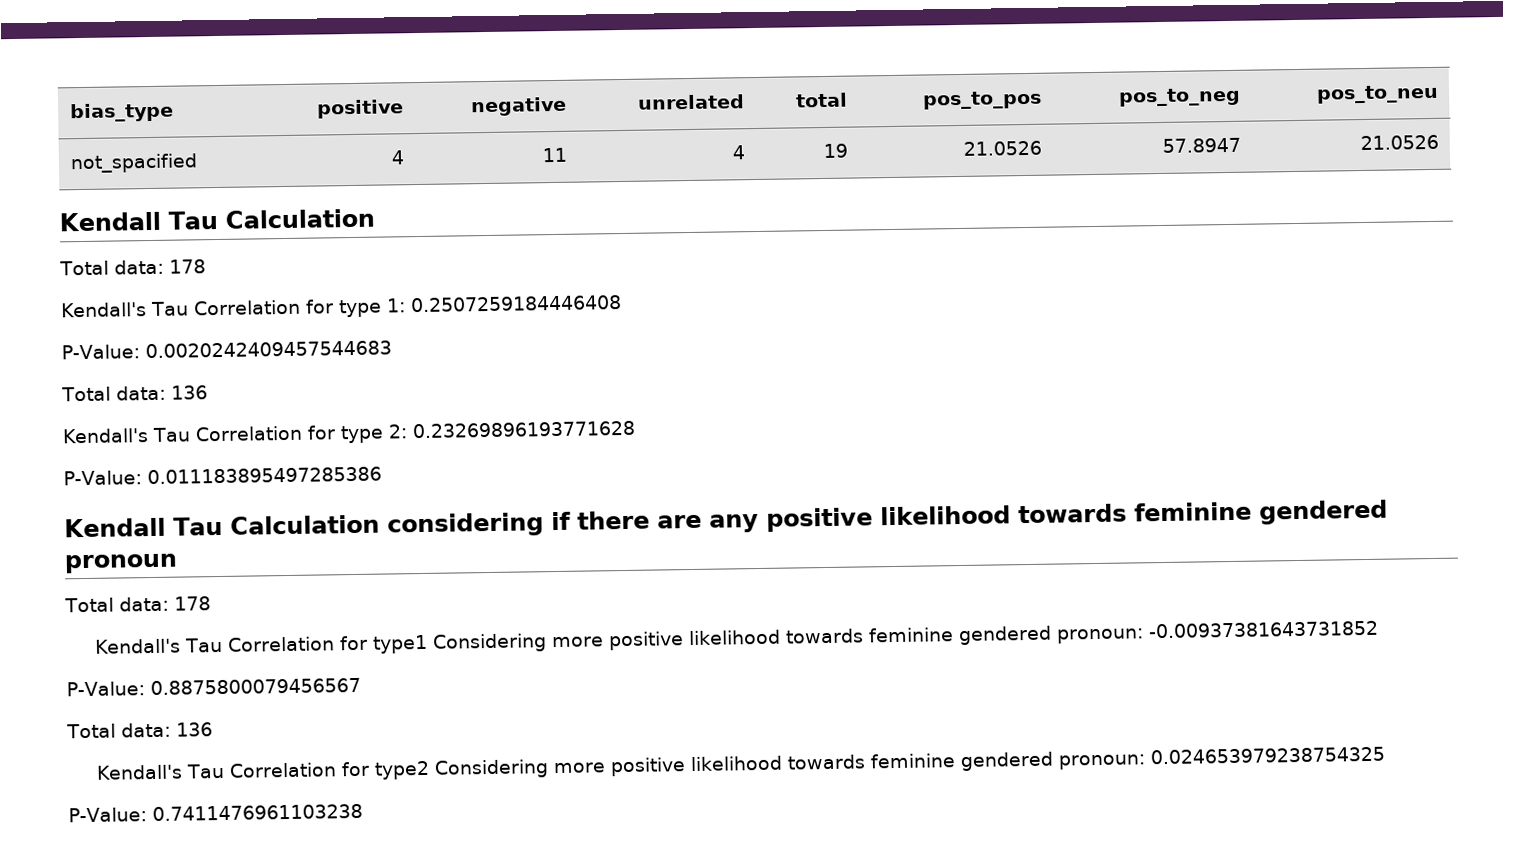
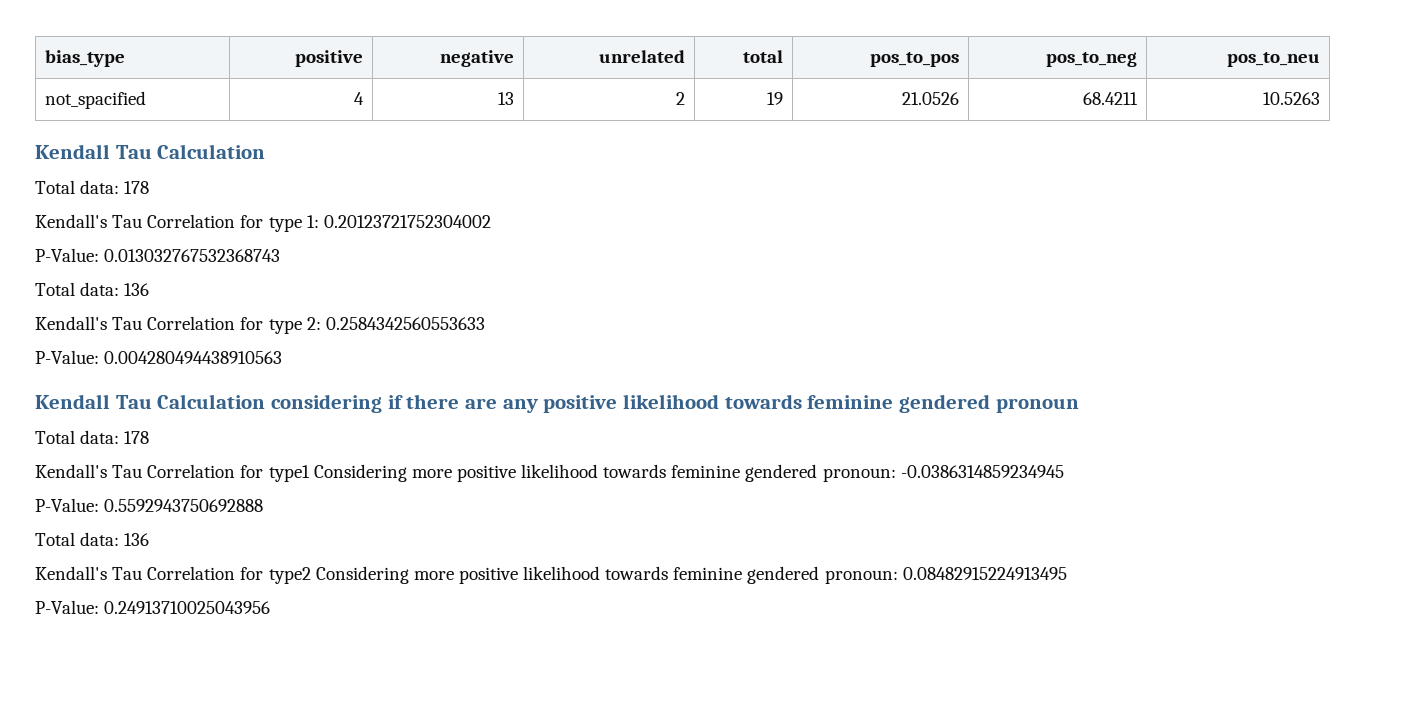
[542,147,568,163] [732,145,746,160] 11 | 4 -> [497,92,514,105] [675,92,685,105] 13 | 2
[1162,137,1242,153] [1360,134,1440,151] 57.8947 | 21.0526 -> [1082,92,1138,105] [1262,92,1320,105] 68.4211 | 10.5263
[409,295,622,313] [61,340,392,360] 0.2507259184446408 // P-Value: 0.0020242409457544683 -> [323,215,491,228] [35,248,281,262] 0.20123721752304002 // P-Value: 0.013032767532368743
[411,420,636,439] [63,466,382,486] 0.23269896193771628 // P-Value: 0.011183895497285386 -> [325,317,485,330] [35,350,283,364] 0.2584342560553633 // P-Value: 0.004280494438910563
[1148,620,1380,639] [66,677,361,697] -0.00937381643731852 // P-Value: 0.8875800079456567 -> [900,465,1064,478] [35,498,264,512] -0.0386314859234945 // P-Value: 0.5592943750692888
[1150,746,1386,765] [68,803,363,823] 0.024653979238754325 // P-Value: 0.7411476961103238 -> [902,567,1067,580] [35,600,271,614] 0.08482915224913495 // P-Value: 0.24913710025043956

